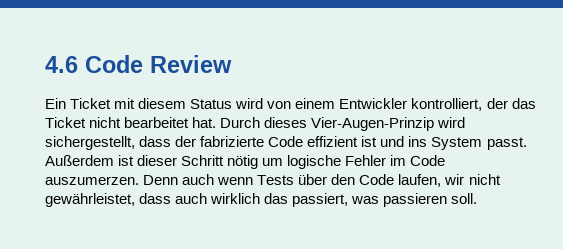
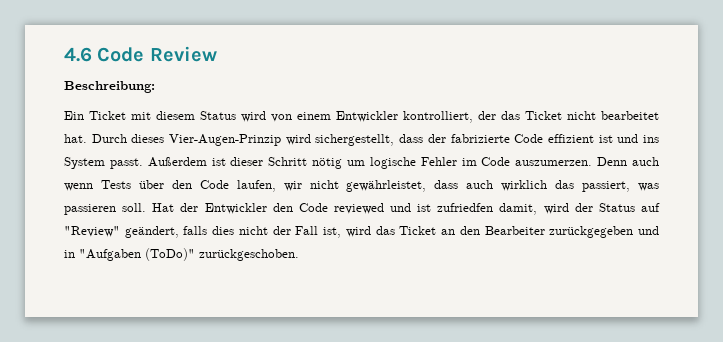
(232, 64) none -> [64,81,155,93] // Beschreibung:
(478, 198) none -> [152,203,660,215] [64,226,659,238] [64,248,299,261] Hat der Entwickler den Code reviewed und ist zufriedfen damit, wird der Status auf "Review" geändert, falls dies nicht der Fall ist, wird das Ticket an den Bearbeiter zurückgegeben und in "Aufgaben (ToDo)" zurückgeschoben.

